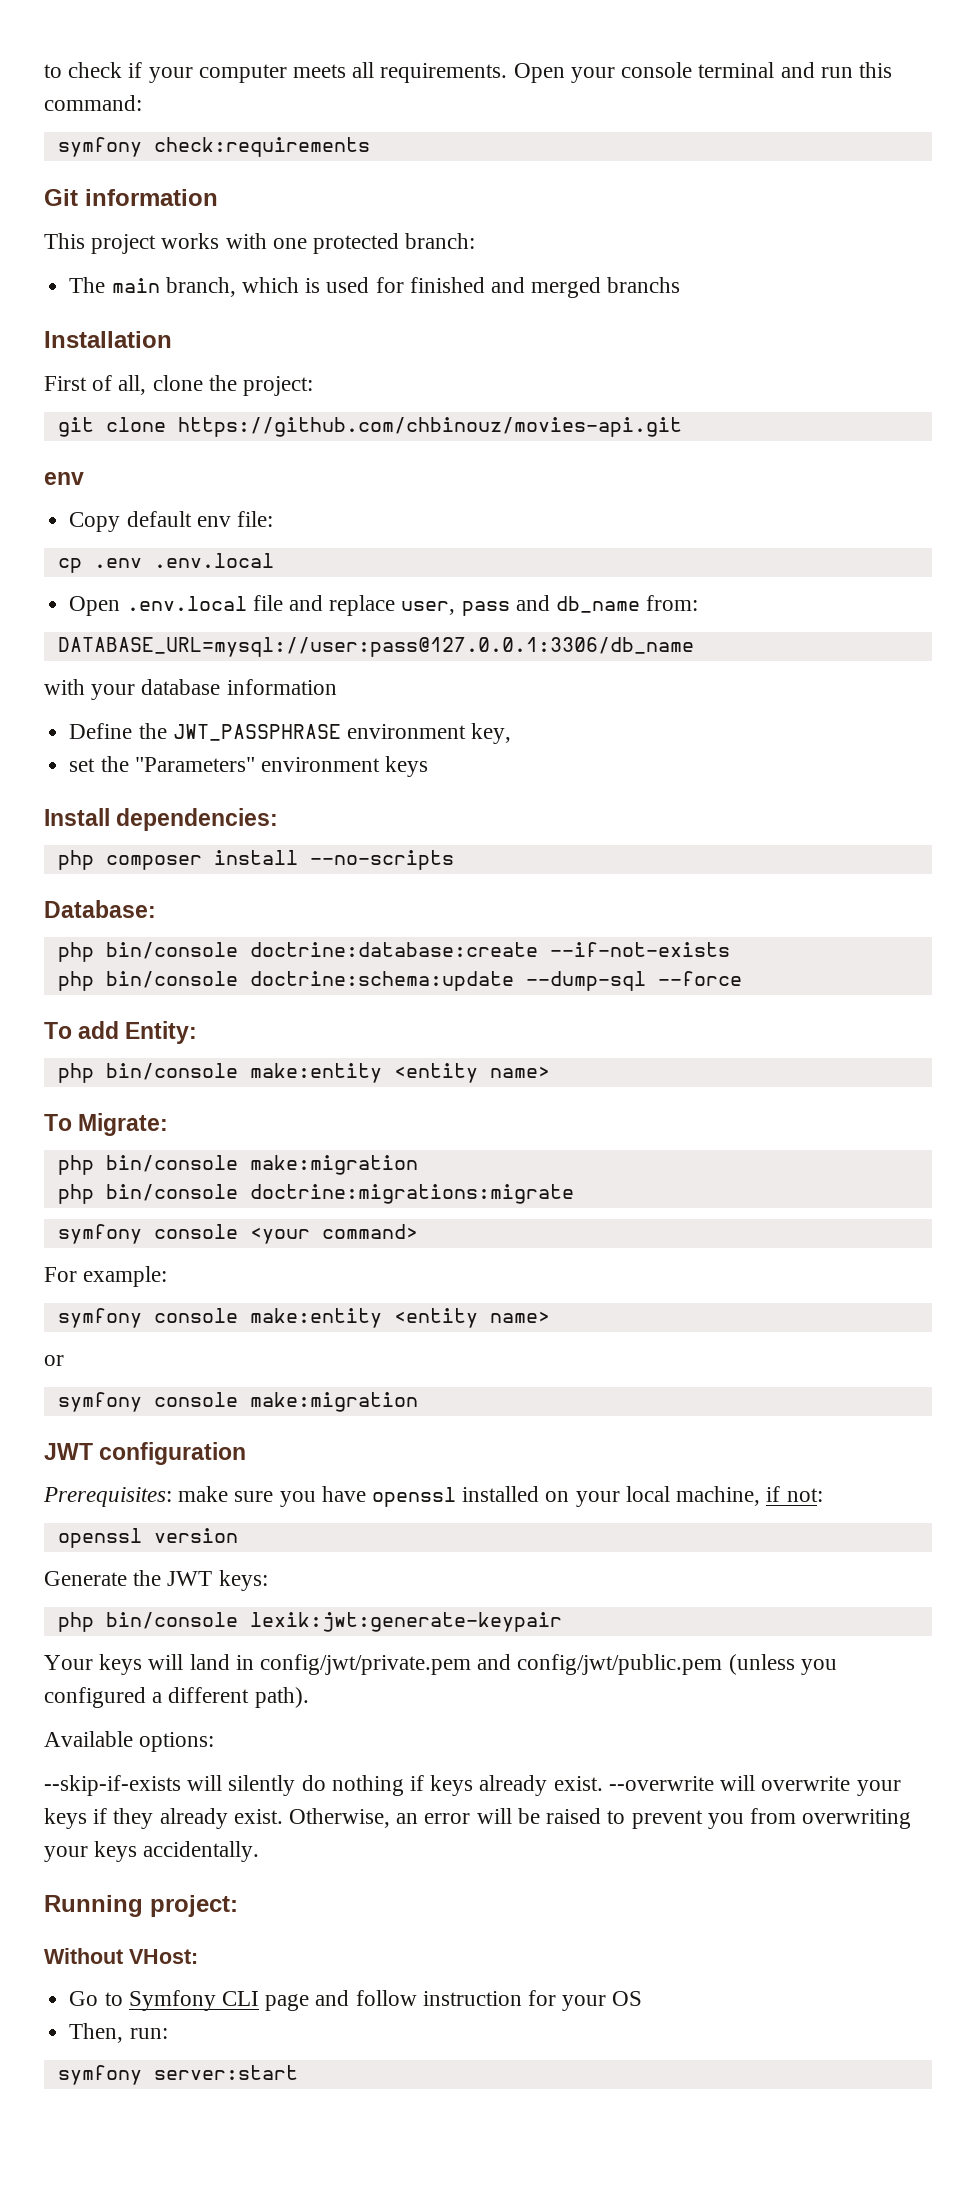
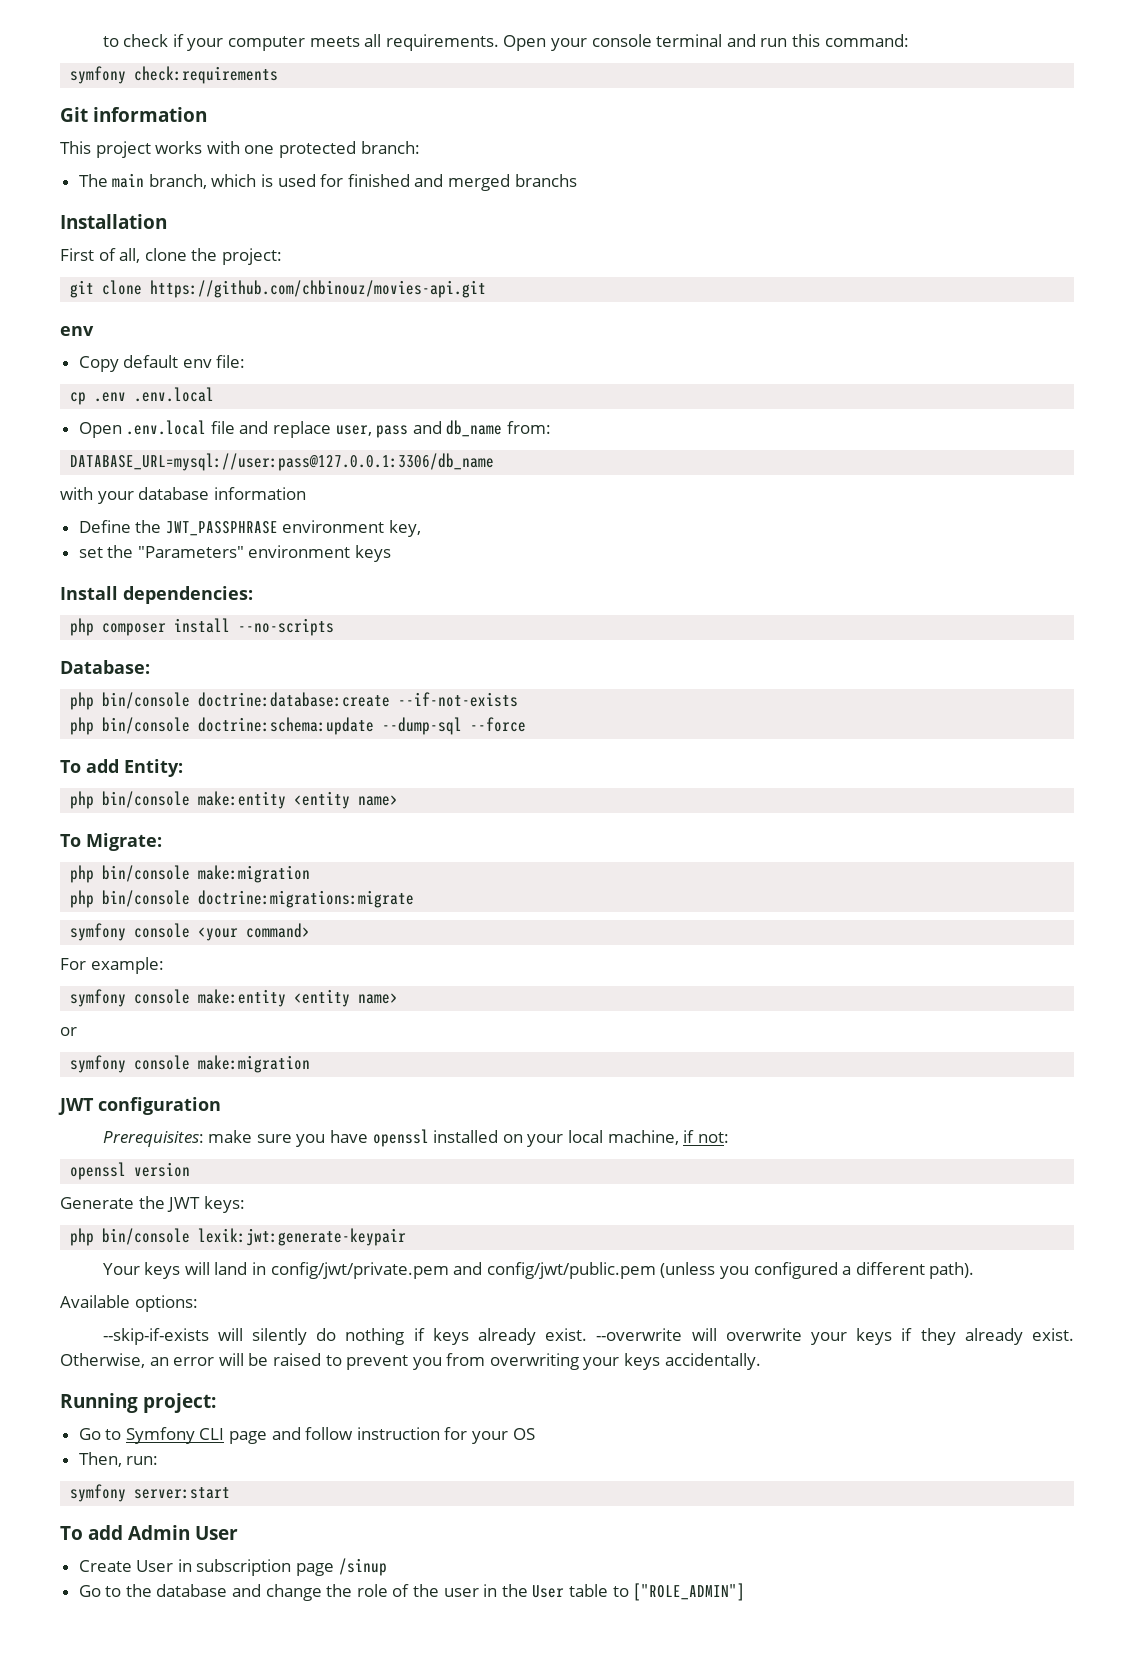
[44,1948,198,1964] // Without VHost: -> (216, 1403) none
(298, 2072) none -> [60,1525,238,1540] [78,1558,387,1576] [78,1583,746,1601] // To add Admin User // Create User in subscription page /sinup // Go to the database and change the role of the user in the User table to ["ROLE_ADMIN"]

